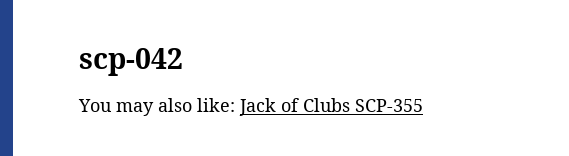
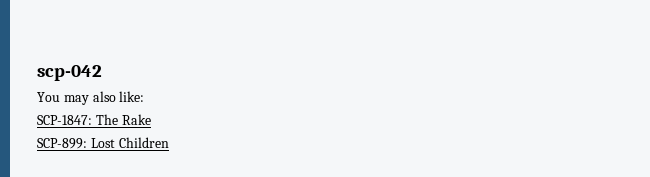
[239,98,423,116] Jack of Clubs SCP-355 -> [37,114,151,125] [37,137,169,149] // SCP-1847: The Rake // SCP-899: Lost Children

